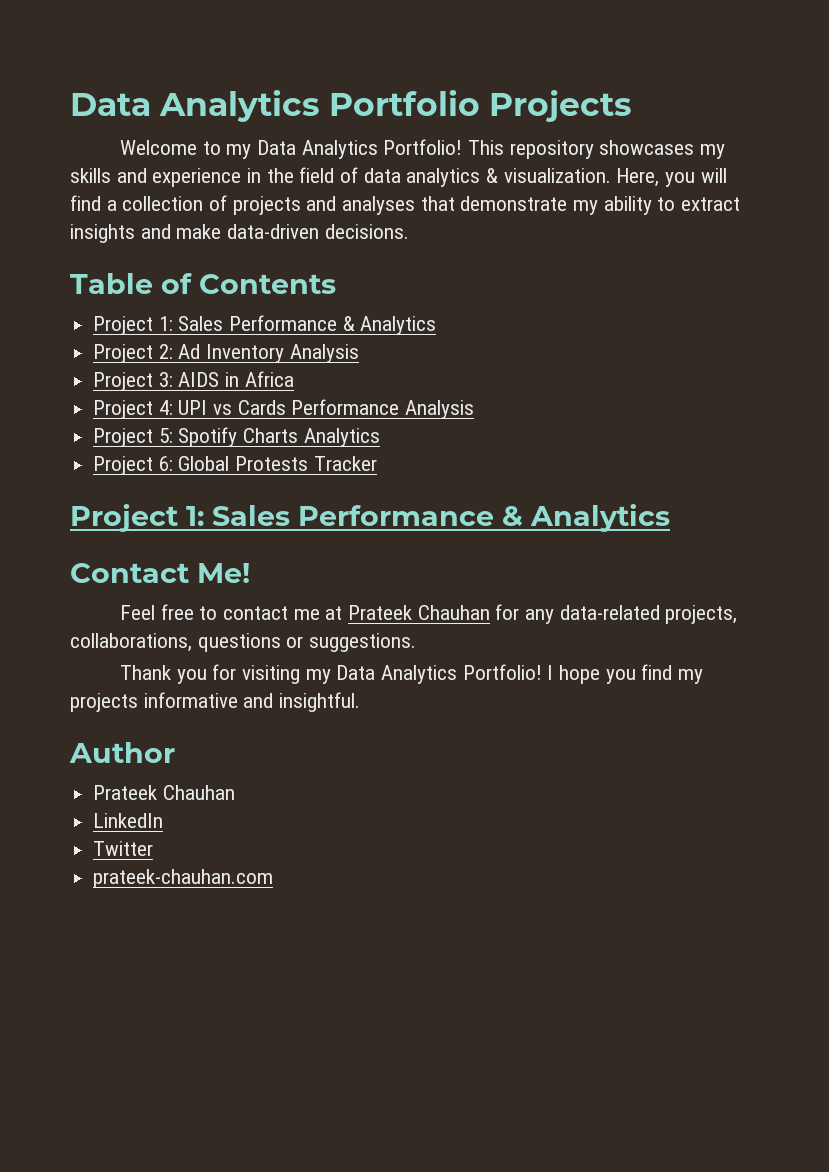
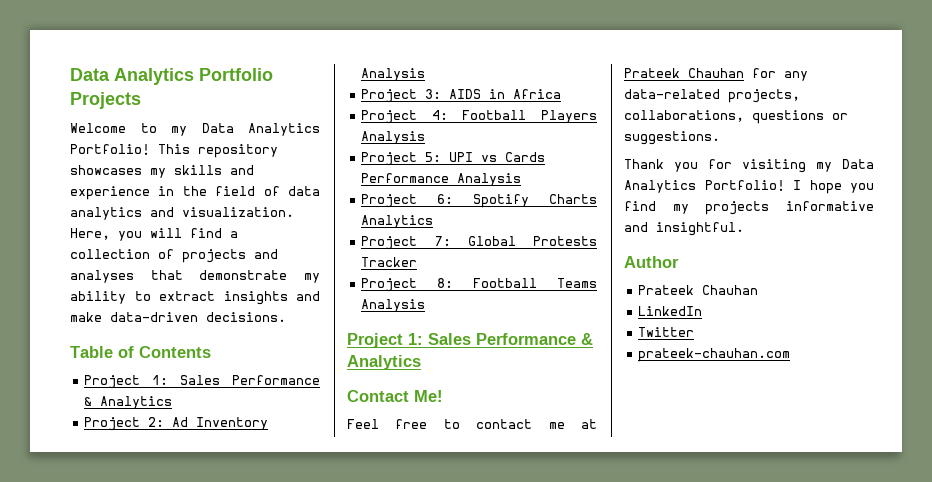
[486,168,499,183] & -> [150,207,174,217] and
(173, 407) none -> [462,110,597,123] [361,131,426,144] [361,152,442,166] Football Players Analysis // Project 5:
[158,428,173,443] 5: -> [437,194,454,204] 6:
[158,456,173,471] 6: -> [434,236,451,246] 7:
(377, 463) none -> [361,278,597,292] [361,299,426,312] // Project 8: Football Teams Analysis

